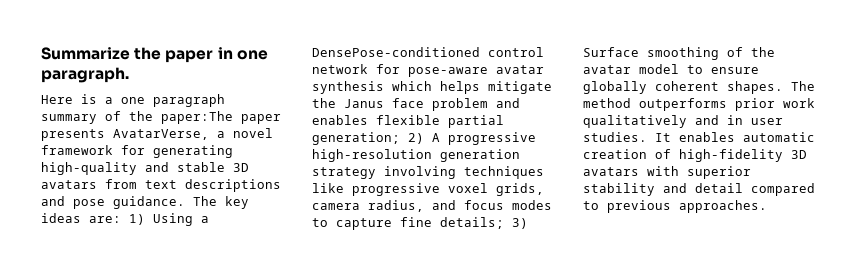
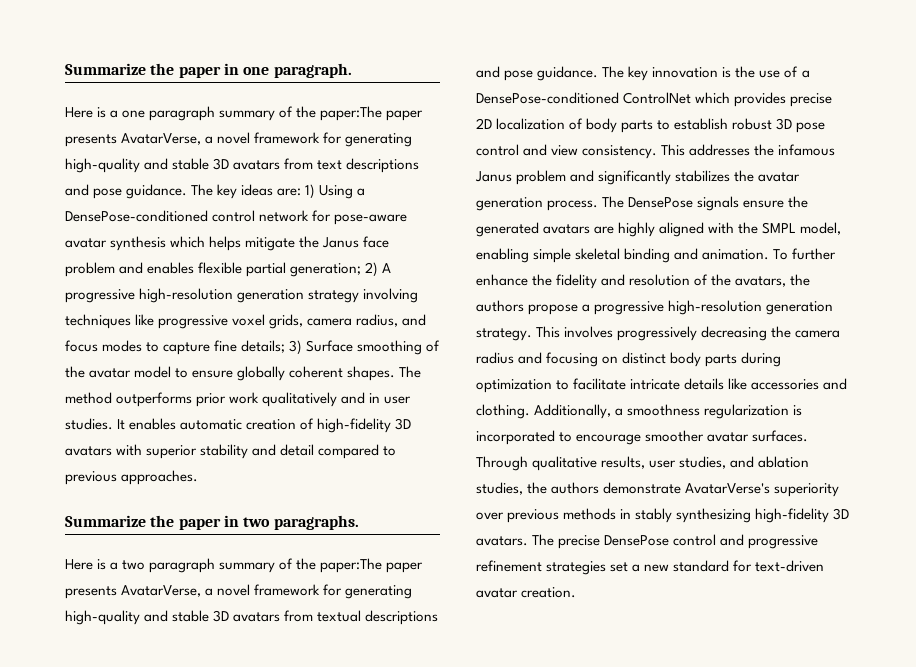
(767, 206) none -> [65,515,359,530] [65,558,424,573] [65,584,413,599] [65,610,439,625] [476,66,810,81] [476,92,833,107] [476,118,826,133] [476,144,836,159] [475,170,801,185] [476,196,809,211] [476,222,842,237] [476,248,837,263] [476,274,811,289] [476,300,834,315] [476,326,841,341] [476,352,782,367] [476,378,848,393] [476,404,803,419] [476,430,809,445] [476,456,810,471] [476,482,840,497] [476,508,850,523] [476,534,819,549] [476,560,825,575] [476,587,577,598] // Summarize the paper in two paragraphs. // Here is a two paragraph summary of the paper:The paper presents AvatarVerse, a novel framework for generating high-quality and stable 3D avatars from textual descriptions and pose guidance. The key innovation is the use of a DensePose-conditioned ControlNet which provides precise 2D localization of body parts to establish robust 3D pose control and view consistency. This addresses the infamous Janus problem and significantly stabilizes the avatar generation process. The DensePose signals ensure the generated avatars are highly aligned with the SMPL model, enabling simple skeletal binding and animation. To further enhance the fidelity and resolution of the avatars, the authors propose a progressive high-resolution generation strategy. This involves progressively decreasing the camera radius and focusing on distinct body parts during optimization to facilitate intricate details like accessories and clothing. Additionally, a smoothness regularization is incorporated to encourage smoother avatar surfaces. Through qualitative results, user studies, and ablation studies, the authors demonstrate AvatarVerse's superiority over previous methods in stably synthesizing high-fidelity 3D avatars. The precise DensePose control and progressive refinement strategies set a new standard for text-driven avatar creation.

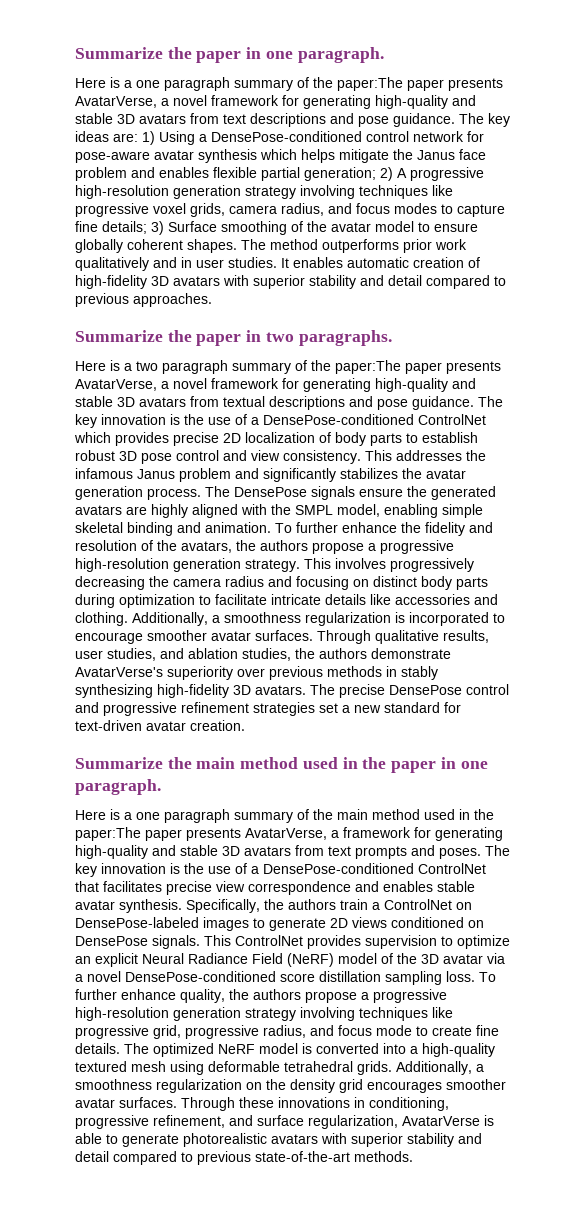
(577, 592) none -> [75,757,488,773] [75,779,161,795] [75,809,494,823] [75,827,503,841] [75,845,510,859] [75,863,486,877] [75,881,475,895] [75,899,472,913] [75,917,484,931] [75,935,510,949] [75,953,505,967] [75,971,496,985] [75,989,447,1003] [75,1007,453,1021] [75,1025,499,1039] [75,1043,495,1057] [75,1061,484,1075] [75,1079,506,1093] [75,1097,449,1111] [75,1115,494,1129] [75,1133,482,1147] [75,1151,413,1165] // Summarize the main method used in the paper in one paragraph. // Here is a one paragraph summary of the main method used in the paper:The paper presents AvatarVerse, a framework for generating high-quality and stable 3D avatars from text prompts and poses. The key innovation is the use of a DensePose-conditioned ControlNet that facilitates precise view correspondence and enables stable avatar synthesis. Specifically, the authors train a ControlNet on DensePose-labeled images to generate 2D views conditioned on DensePose signals. This ControlNet provides supervision to optimize an explicit Neural Radiance Field (NeRF) model of the 3D avatar via a novel DensePose-conditioned score distillation sampling loss. To further enhance quality, the authors propose a progressive high-resolution generation strategy involving techniques like progressive grid, progressive radius, and focus mode to create fine details. The optimized NeRF model is converted into a high-quality textured mesh using deformable tetrahedral grids. Additionally, a smoothness regularization on the density grid encourages smoother avatar surfaces. Through these innovations in conditioning, progressive refinement, and surface regularization, AvatarVerse is able to generate photorealistic avatars with superior stability and detail compared to previous state-of-the-art methods.

